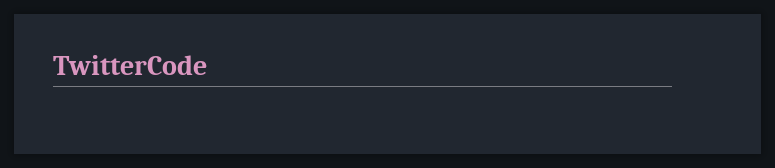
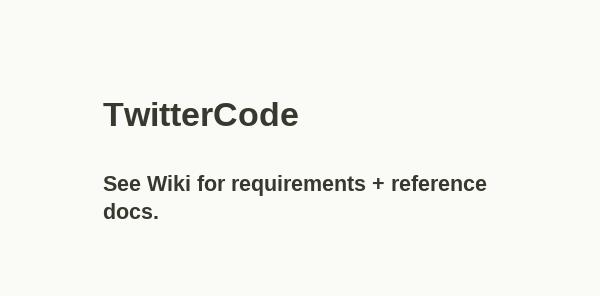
(207, 65) none -> [103,175,487,196] [103,203,159,219] // See Wiki for requirements + reference docs.

